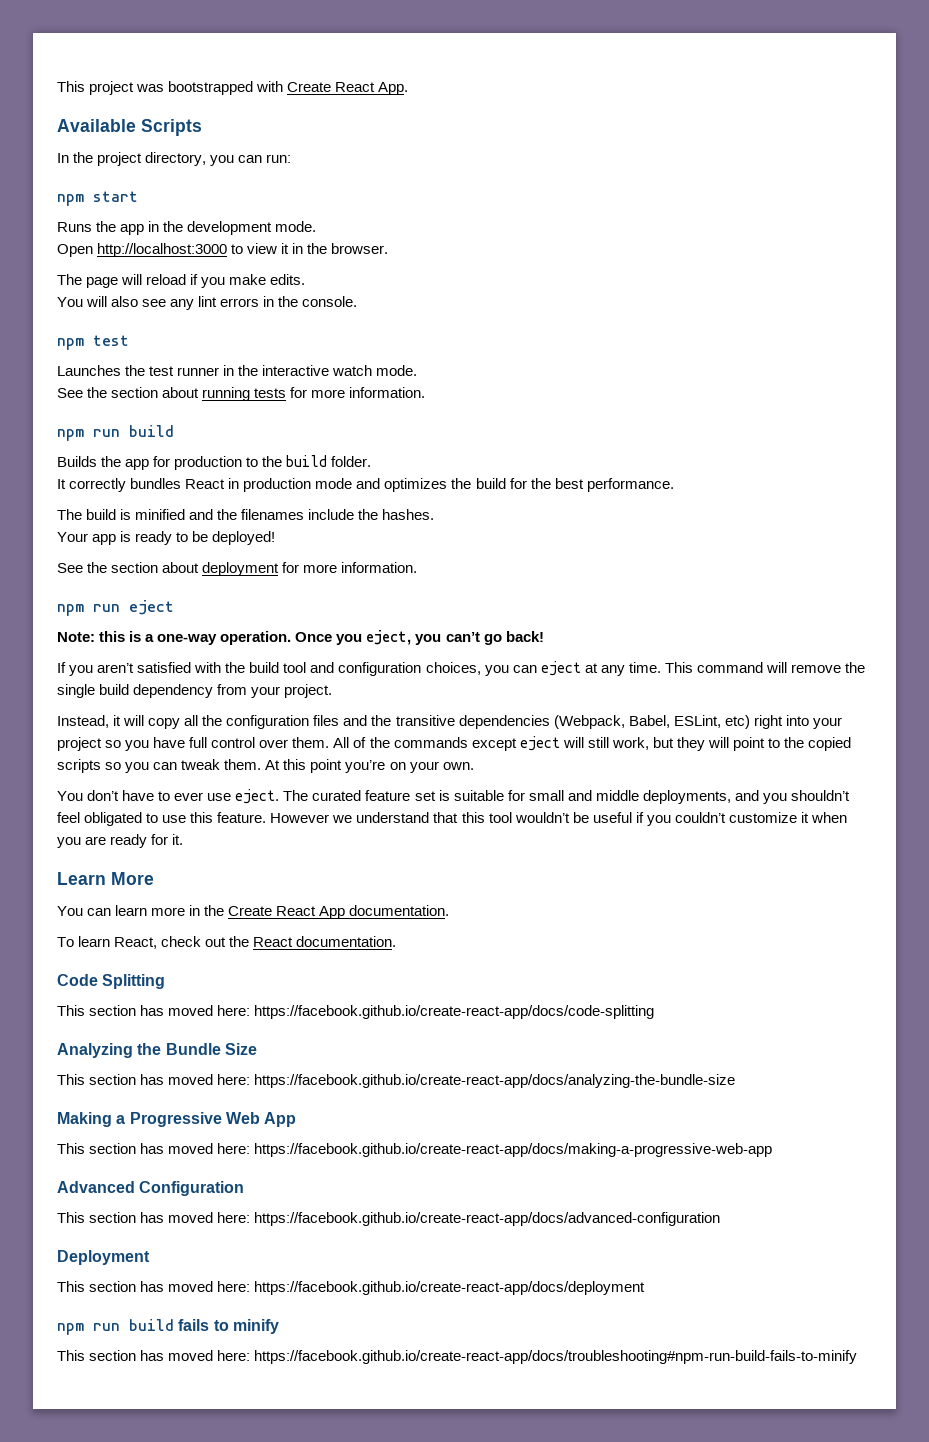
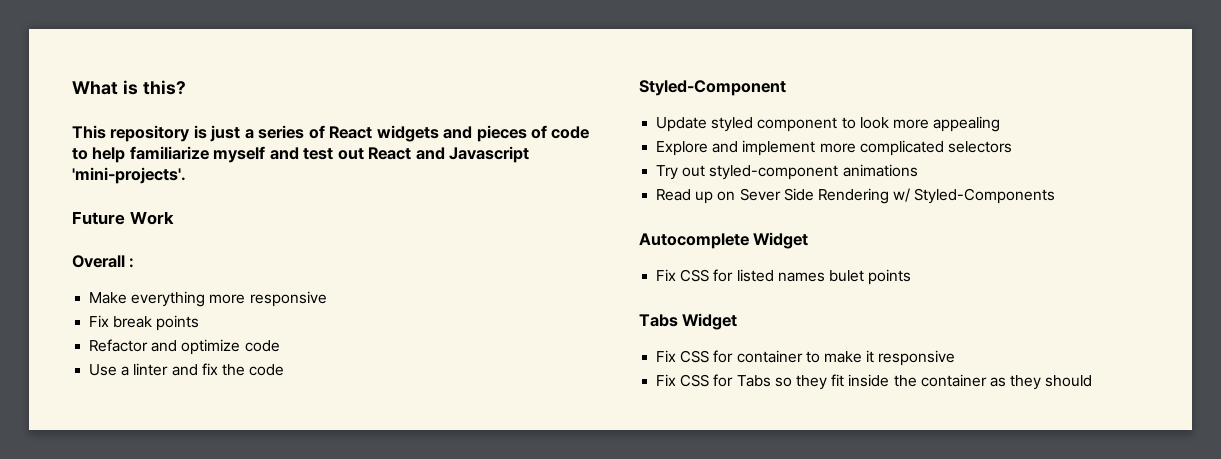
[57,81,409,95] [57,119,202,136] [57,152,292,166] [57,191,138,206] [57,221,317,235] [57,243,389,257] [57,274,306,288] [57,296,358,310] [57,335,129,350] [57,365,418,376] [57,387,426,401] [57,425,174,441] [57,455,372,470] [57,478,674,492] [57,509,435,520] [57,531,276,545] [57,562,418,576] [57,600,174,616] [57,630,544,645] [57,661,866,676] [57,684,333,698] [57,715,842,729] [57,736,852,751] [57,759,474,773] [57,789,850,804] [57,812,847,826] [57,834,184,848] [57,872,154,885] [57,905,450,919] [57,936,397,949] [57,974,166,989] [57,1005,655,1019] [57,1043,257,1058] [57,1074,736,1088] [57,1112,297,1127] [57,1143,773,1157] [57,1181,245,1196] [57,1212,721,1226] [57,1250,150,1265] [57,1281,646,1295] [57,1319,279,1335] [57,1350,858,1364] This project was bootstrapped with Create React App. // Available Scripts // In the project directory, you can run: // npm start // Runs the app in the development mode. // Open http://localhost:3000 to view it in the browser. // The page will reload if you make edits. // You will also see any lint errors in the console. // npm test // Launches the test runner in the interactive watch mode. // See the section about running tests for more information. // npm run build // Builds the app for production to the build folder. // It correctly bundles React in production mode and optimizes the build for the best performance. // The build is minified and the filenames include the hashes. // Your app is ready to be deployed! // See the section about deployment for more information. // npm run eject // Note: this is a one-way operation. Once you eject, you can’t go back! // If you aren’t satisfied with the build tool and configuration choices, you can eject at any time. This command will remove the single build dependency from your project. // Instead, it will copy all the configuration files and the transitive dependencies (Webpack, Babel, ESLint, etc) right into your project so you have full control over them. All of the commands except eject will still work, but they will point to the copied scripts so you can tweak them. At this point you’re on your own. // You don’t have to ever use eject. The curated feature set is suitable for small and middle deployments, and you shouldn’t feel obligated to use this feature. However we understand that this tool wouldn’t be useful if you couldn’t customize it when you are ready for it. // Learn More // You can learn more in the Create React App documentation. // To learn React, check out the React documentation. // Code Splitting // This section has moved here: https://facebook.github.io/create-react-app/docs/code-splitting // Analyzing the Bundle Size // This section has moved here: https://facebook.github.io/create-react-app/docs/analyzing-the-bundle-size // Making a Progressive Web App // This section has moved here: https://facebook.github.io/create-react-app/docs/making-a-progressive-web-app // Advanced Configuration // This section has moved here: https://facebook.github.io/create-react-app/docs/advanced-configuration // Deployment // This section has moved here: https://facebook.github.io/create-react-app/docs/deployment // npm run build fails to minify // This section has moved here: https://facebook.github.io/create-react-app/docs/troubleshooting#npm-run-build-fails-to-minify -> [72,80,186,95] [72,125,590,142] [72,146,530,163] [72,167,186,184] [72,211,174,225] [72,255,135,268] [89,291,327,307] [89,315,200,331] [89,339,280,355] [89,363,285,376] [639,80,786,96] [656,116,1001,132] [656,140,1012,156] [656,164,918,180] [656,188,1056,204] [639,232,809,249] [656,269,912,285] [639,313,738,330] [656,350,956,366] [656,374,1093,390] What is this? // This repository is just a series of React widgets and pieces of code to help familiarize myself and test out React and Javascript 'mini-projects'. // Future Work // Overall : // Make everything more responsive // Fix break points // Refactor and optimize code // Use a linter and fix the code // Styled-Component // Update styled component to look more appealing // Explore and implement more complicated selectors // Try out styled-component animations // Read up on Sever Side Rendering w/ Styled-Components // Autocomplete Widget // Fix CSS for listed names bulet points // Tabs Widget // Fix CSS for container to make it responsive // Fix CSS for Tabs so they fit inside the container as they should

